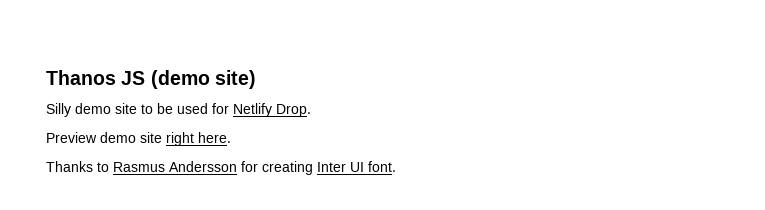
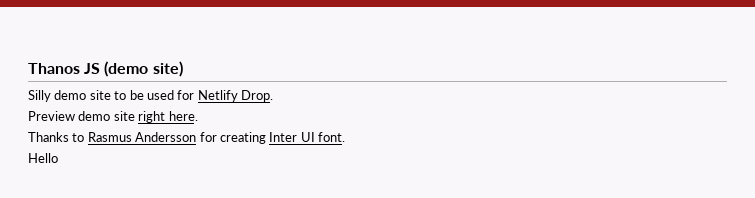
(396, 166) none -> [28,153,58,163] // Hello

